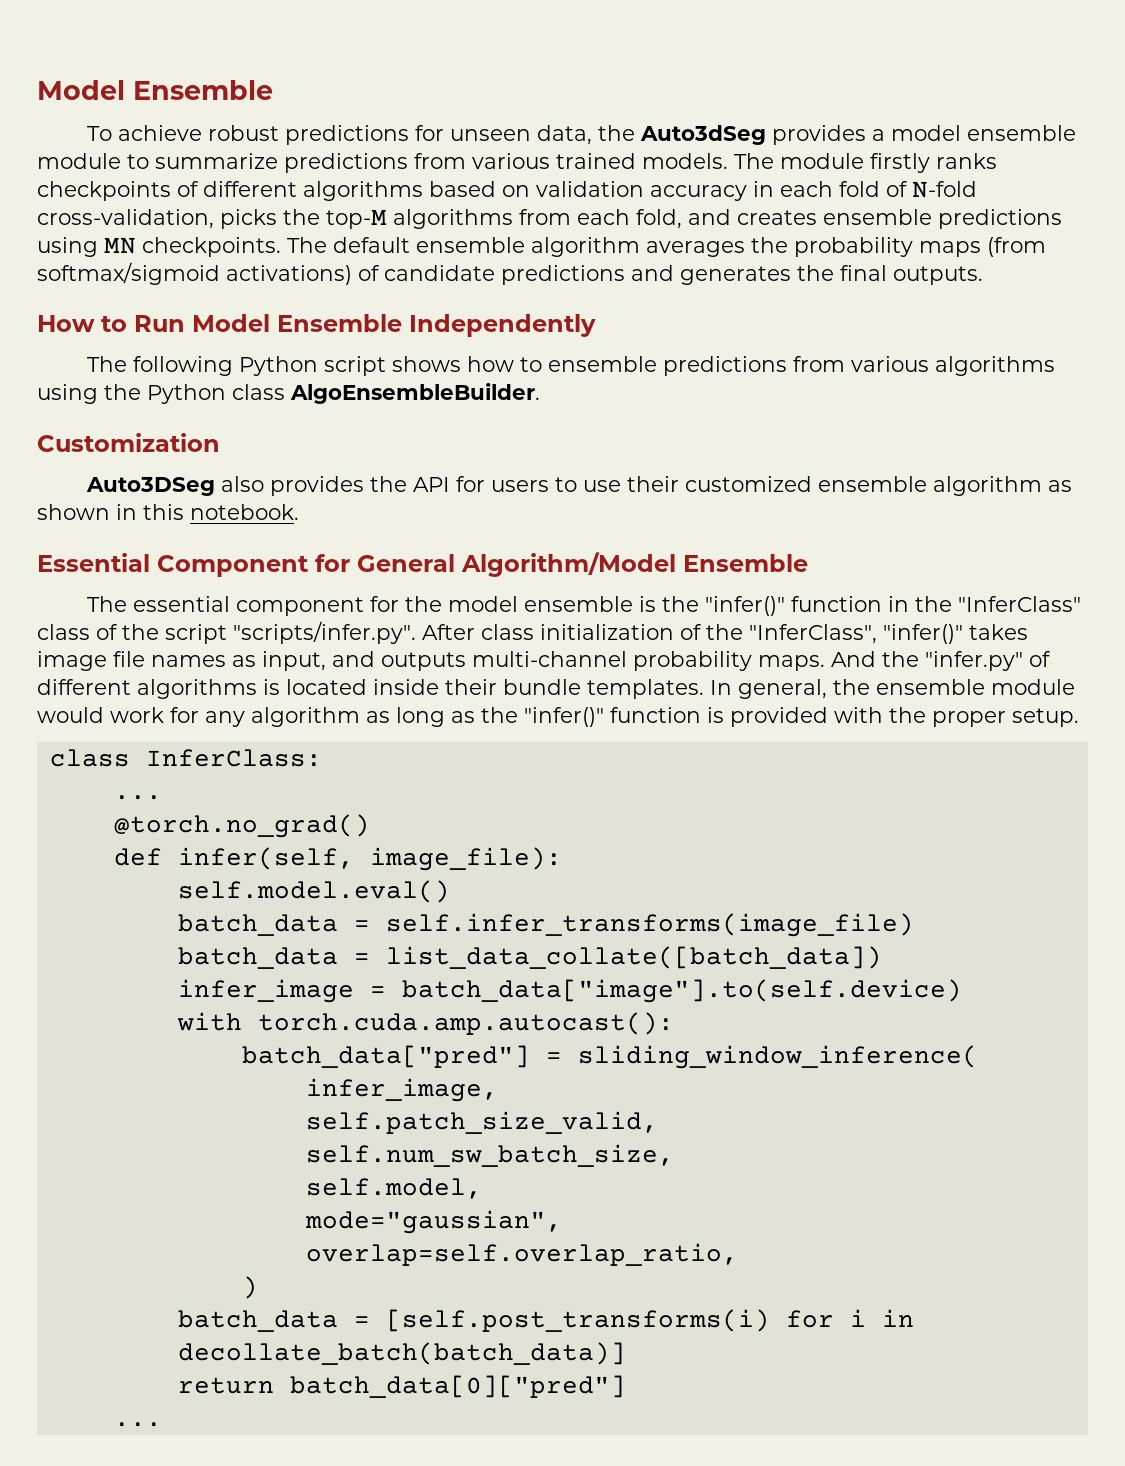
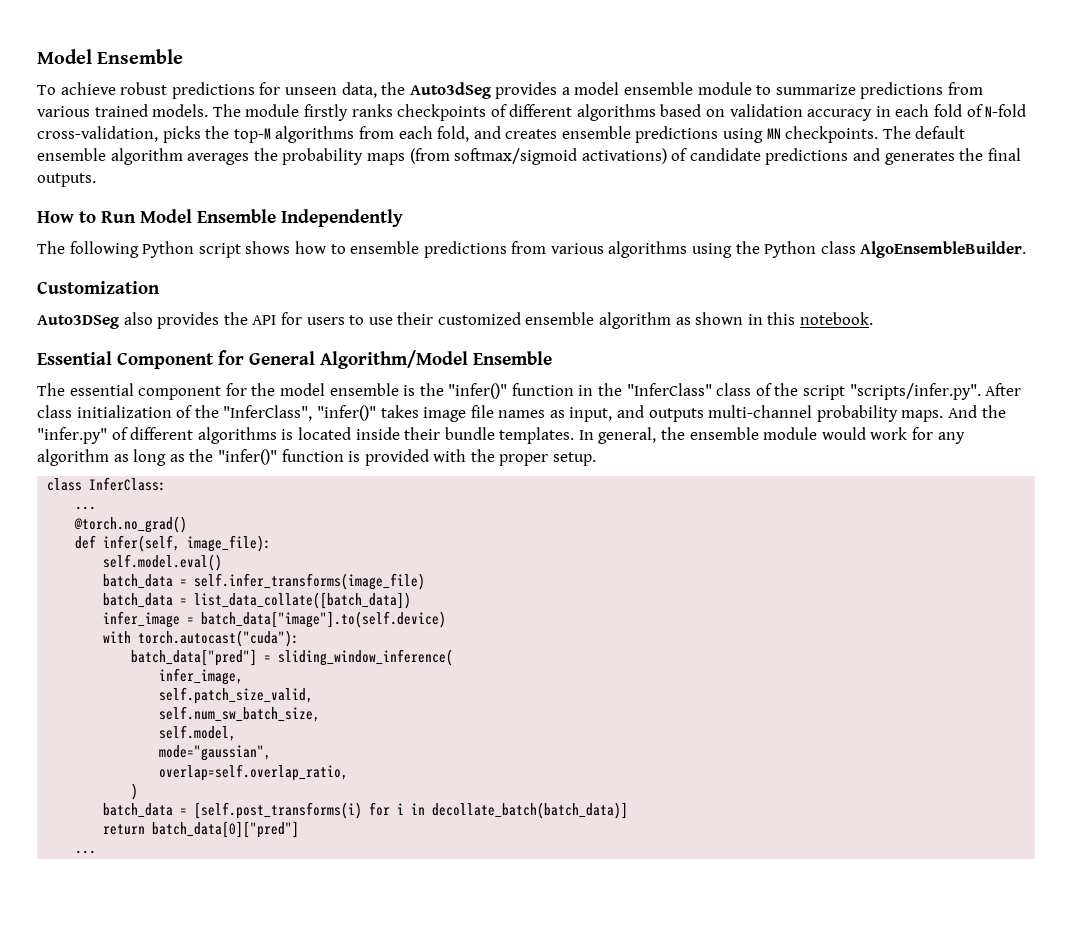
[257,1012,674,1035] torch.cuda.amp.autocast(): -> [138,630,300,647] torch.autocast("cuda"):

